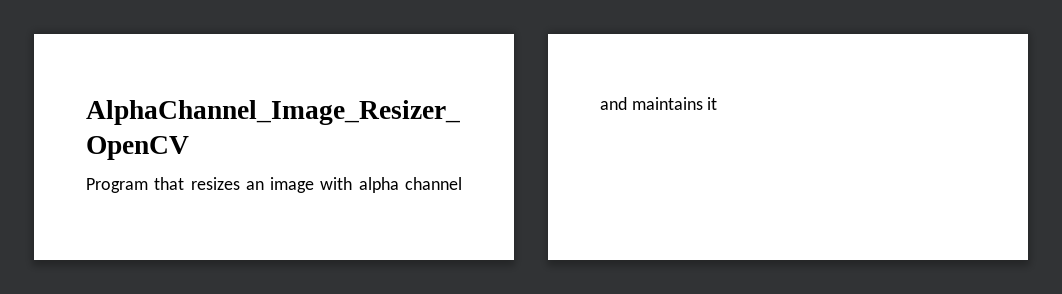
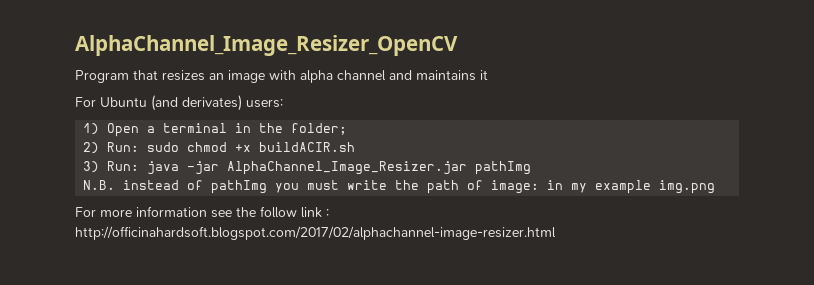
(718, 103) none -> [75,95,283,111] [83,123,348,137] [83,142,356,154] [83,161,532,175] [83,180,716,194] [75,206,329,218] [75,226,556,240] // For Ubuntu (and derivates) users: // 1) Open a terminal in the folder; // 2) Run: sudo chmod +x buildACIR.sh // 3) Run: java -jar AlphaChannel_Image_Resizer.jar pathImg // N.B. instead of pathImg you must write the path of image: in my example img.png // For more information see the follow link : http://officinahardsoft.blogspot.com/2017/02/alphachannel-image-resizer.html

